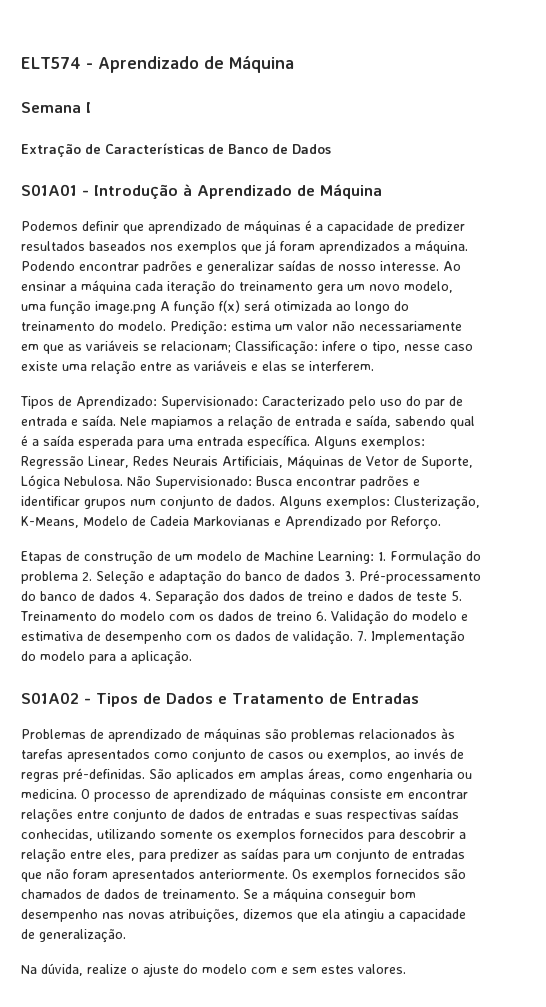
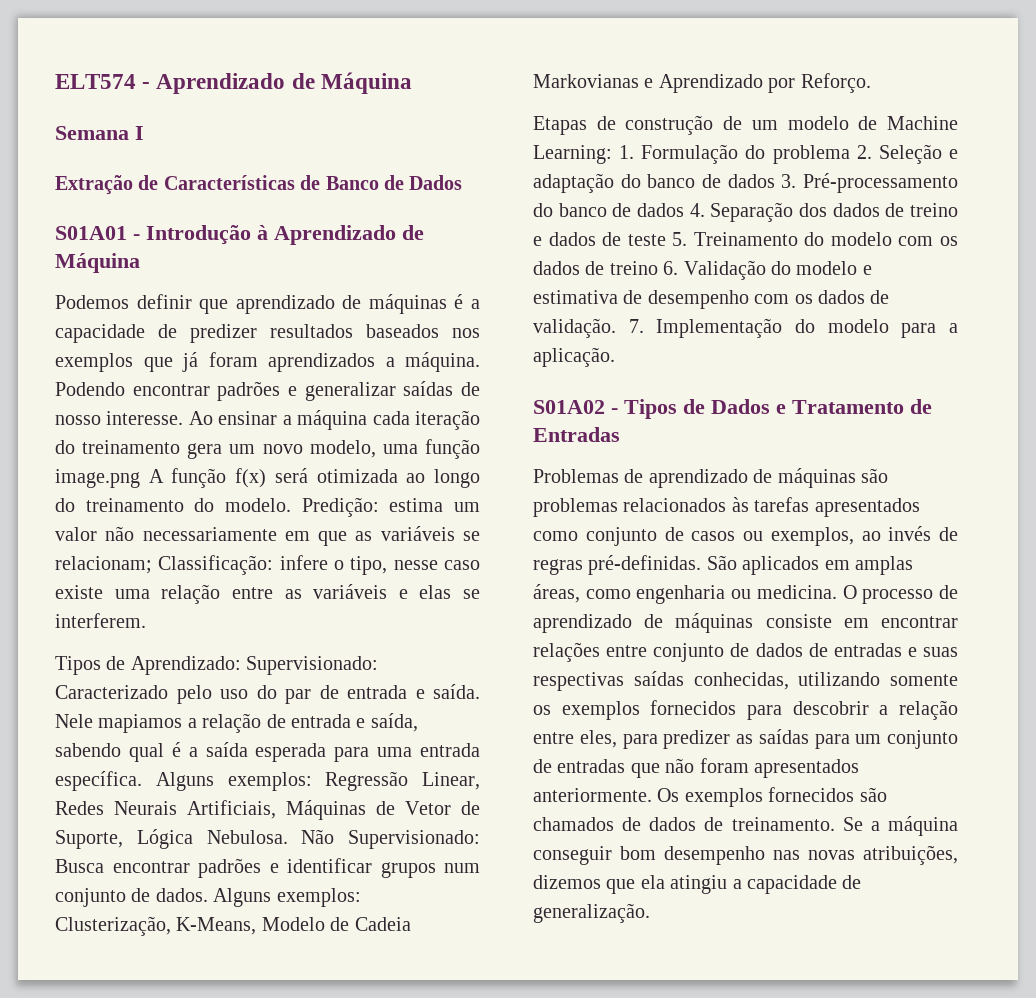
[21,963,406,977] // Na dúvida, realize o ajuste do modelo com e sem estes valores. -> (650, 913) none

